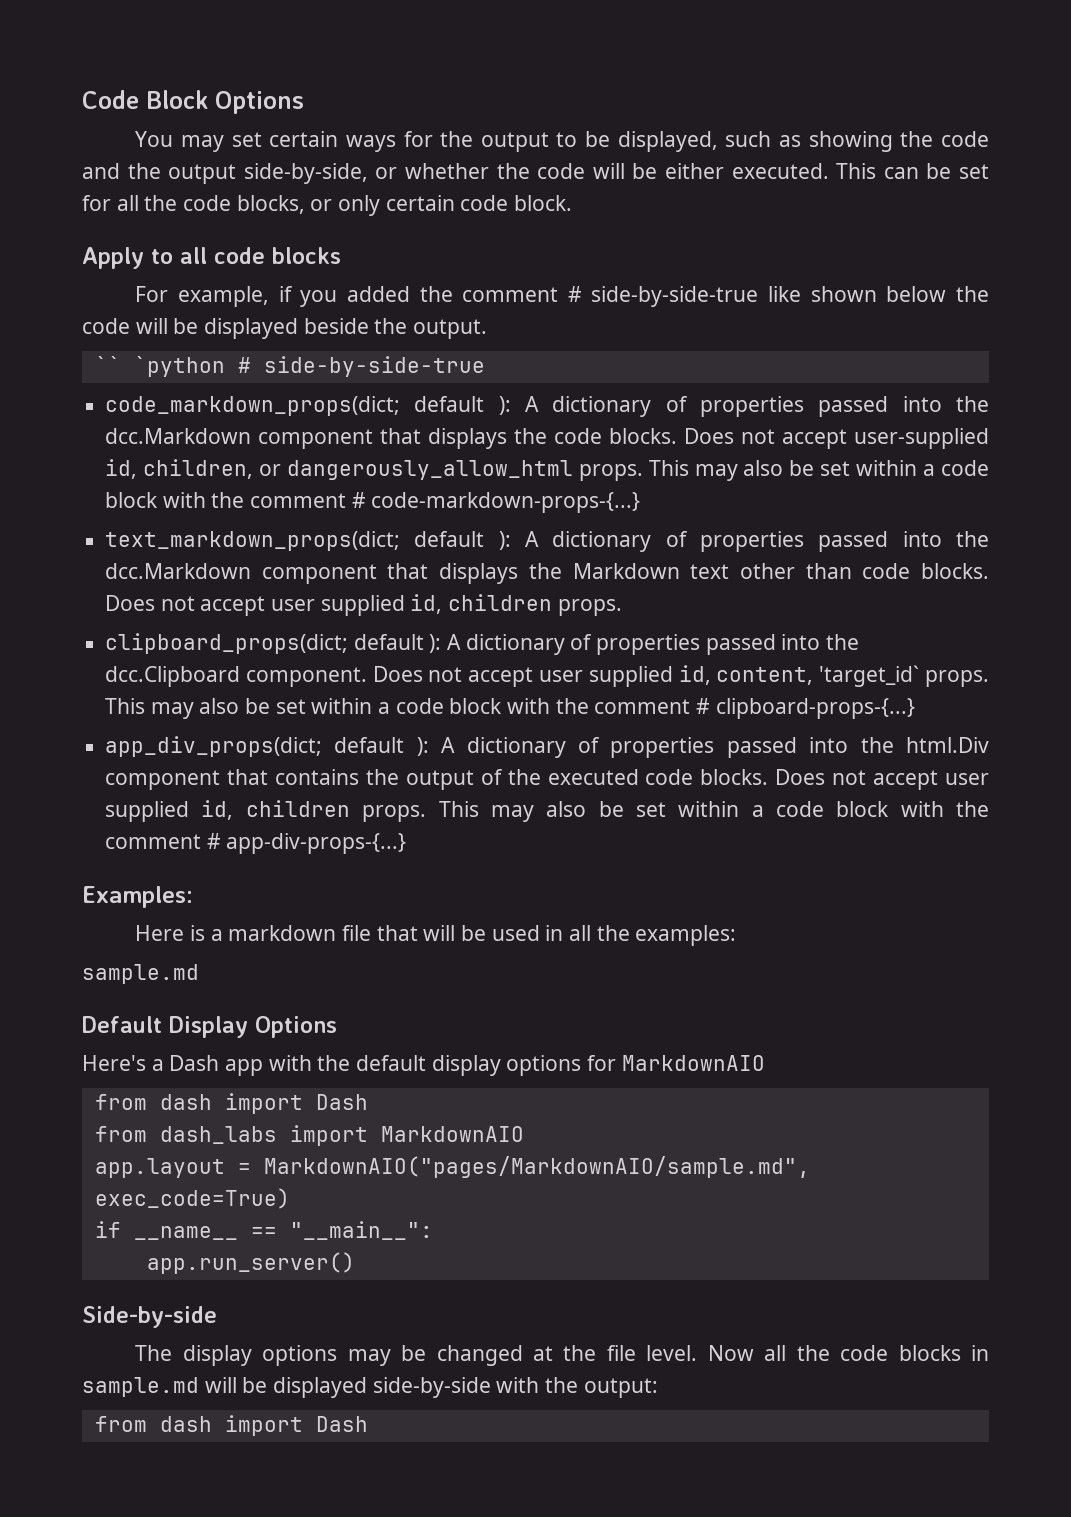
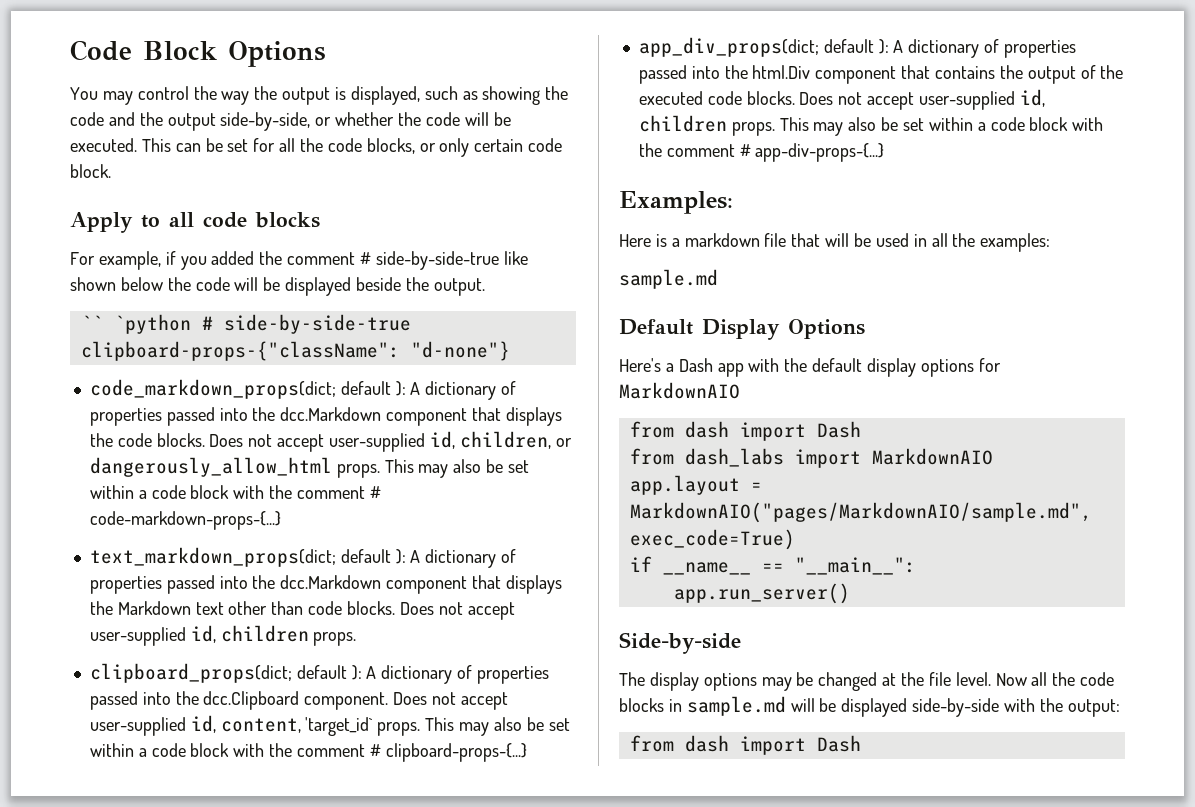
[231,131,611,152] set certain ways for the output to be -> [137,86,347,105] control the way the output is
[665,163,725,179] either -> (511, 119) none
(485, 366) none -> [80,341,510,361] clipboard-props-{"className": "d-none"}
[271,595,405,616] user supplied -> [89,627,186,646] user-supplied
[539,666,673,687] user supplied -> [89,717,186,736] user-supplied
[944,773,989,785] [105,801,190,822] user supplied -> [918,91,1015,110] user-supplied

